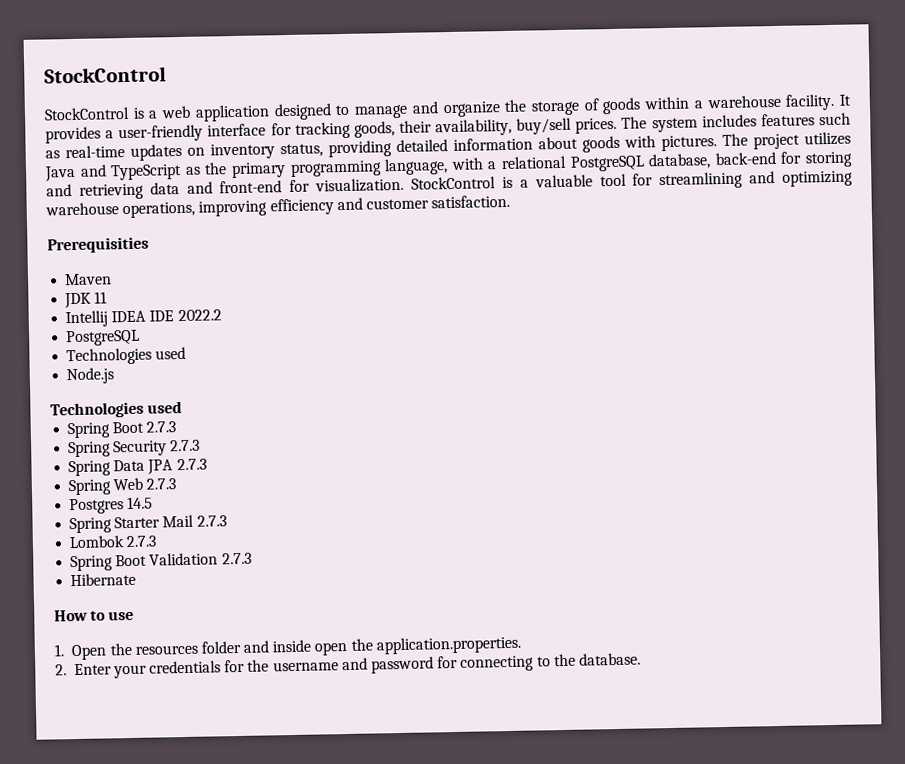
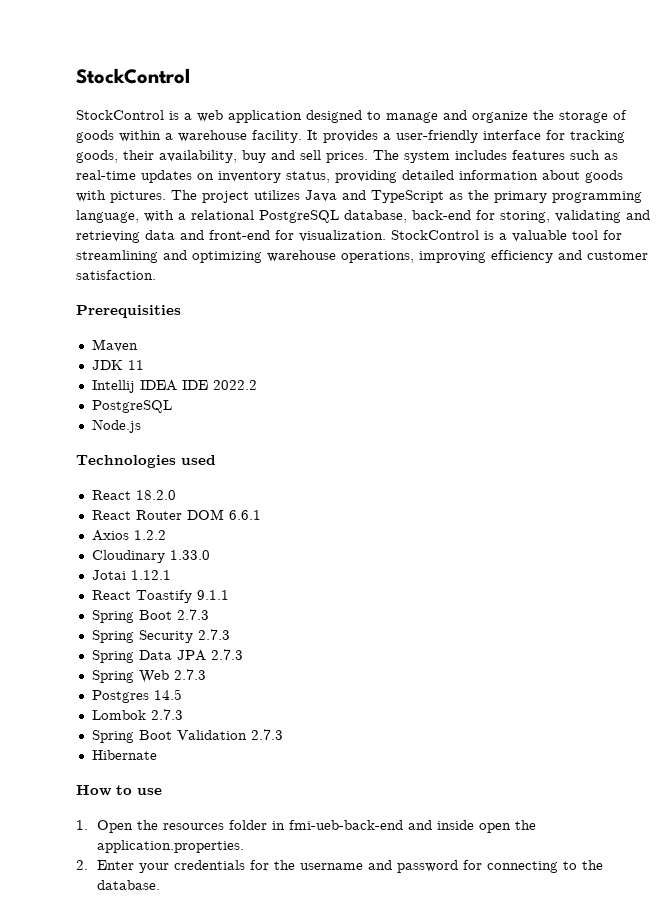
[516,117,573,135] buy/sell -> [242,150,321,163] buy and sell
[805,151,854,168] storing -> [500,210,621,223] storing, validating
[66,346,187,366] // Technologies used -> (172, 406) none
(183, 407) none -> [91,490,176,500] [91,509,261,520] [91,530,166,541] [91,550,210,563] [91,570,171,580] [91,590,229,603] // React 18.2.0 // React Router DOM 6.6.1 // Axios 1.2.2 // Cloudinary 1.33.0 // Jotai 1.12.1 // React Toastify 9.1.1
[69,514,227,534] // Spring Starter Mail 2.7.3 -> (182, 694) none
(241, 647) none -> [272,820,404,830] in fmi-ueb-back-end

